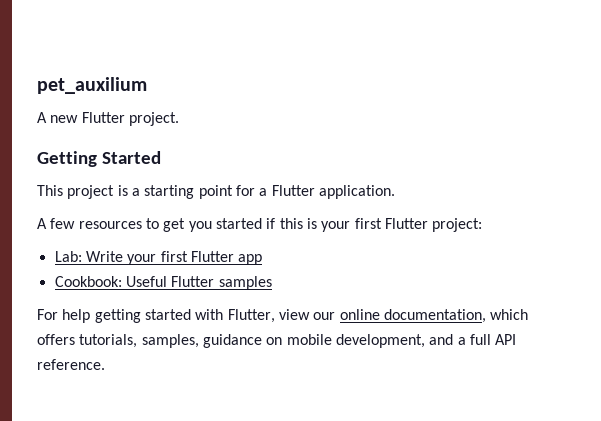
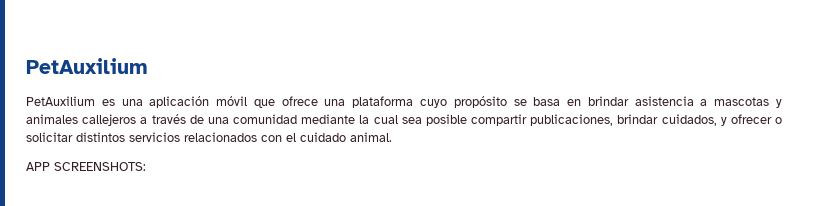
[37,77,147,94] [37,112,179,126] [37,151,161,167] [37,185,395,199] [37,218,483,232] [54,251,263,265] [54,276,272,290] [37,309,529,323] [37,334,517,348] [37,359,105,370] pet_auxilium // A new Flutter project. // Getting Started // This project is a starting point for a Flutter application. // A few resources to get you started if this is your first Flutter project: // Lab: Write your first Flutter app // Cookbook: Useful Flutter samples // For help getting started with Flutter, view our online documentation, which offers tutorials, samples, guidance on mobile development, and a full API reference. -> [26,58,148,74] [26,96,783,108] [26,114,782,126] [26,132,392,142] [26,162,146,171] PetAuxilium // PetAuxilium es una aplicación móvil que ofrece una plataforma cuyo propósito se basa en brindar asistencia a mascotas y animales callejeros a través de una comunidad mediante la cual sea posible compartir publicaciones, brindar cuidados, y ofrecer o solicitar distintos servicios relacionados con el cuidado animal. // APP SCREENSHOTS:

